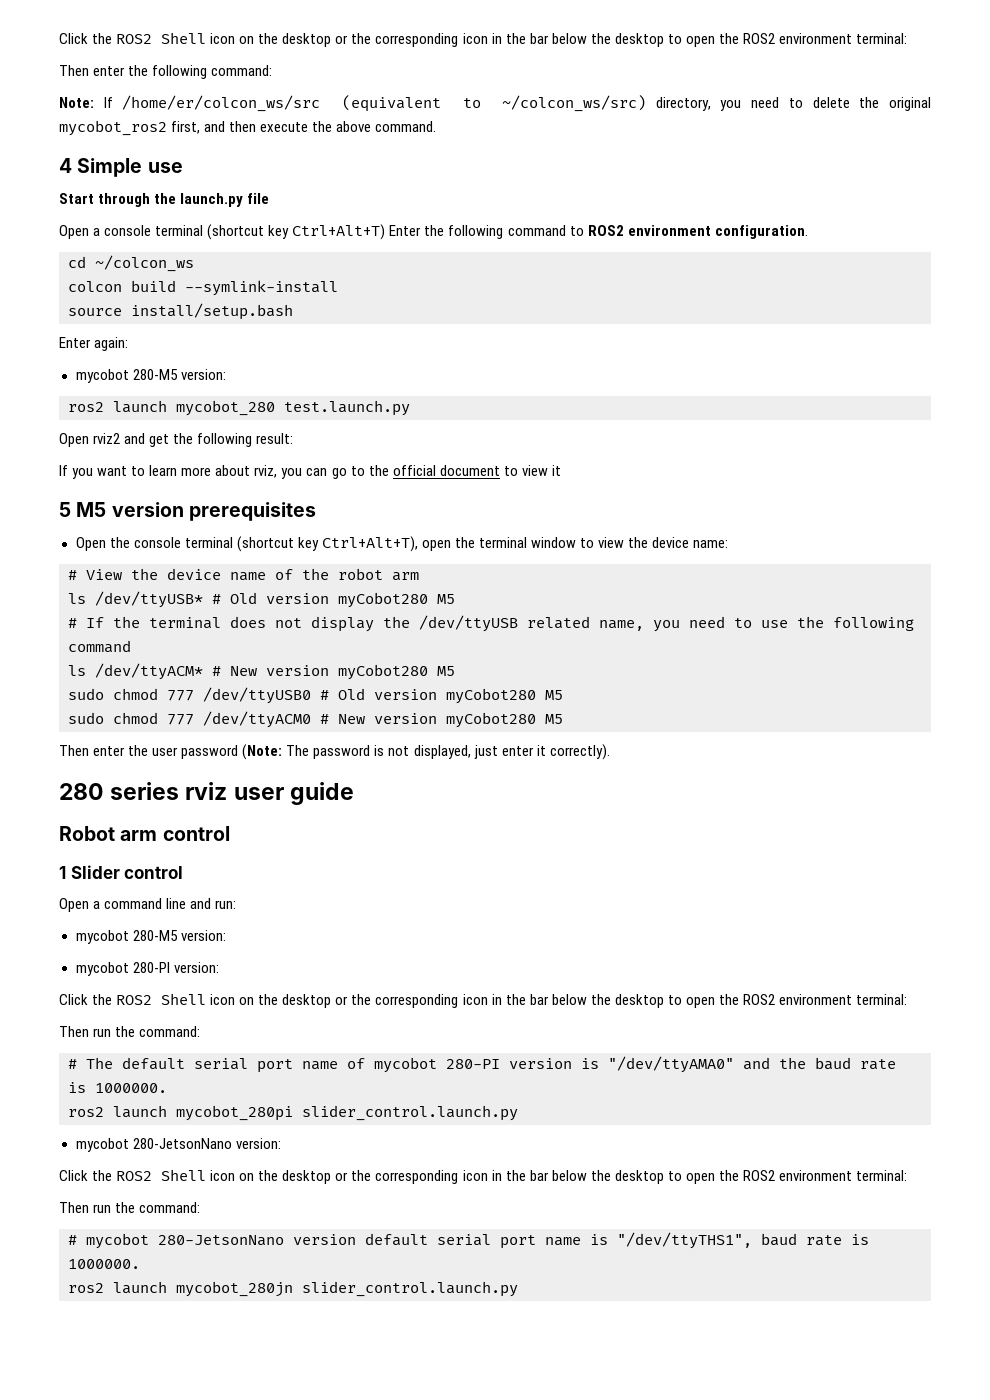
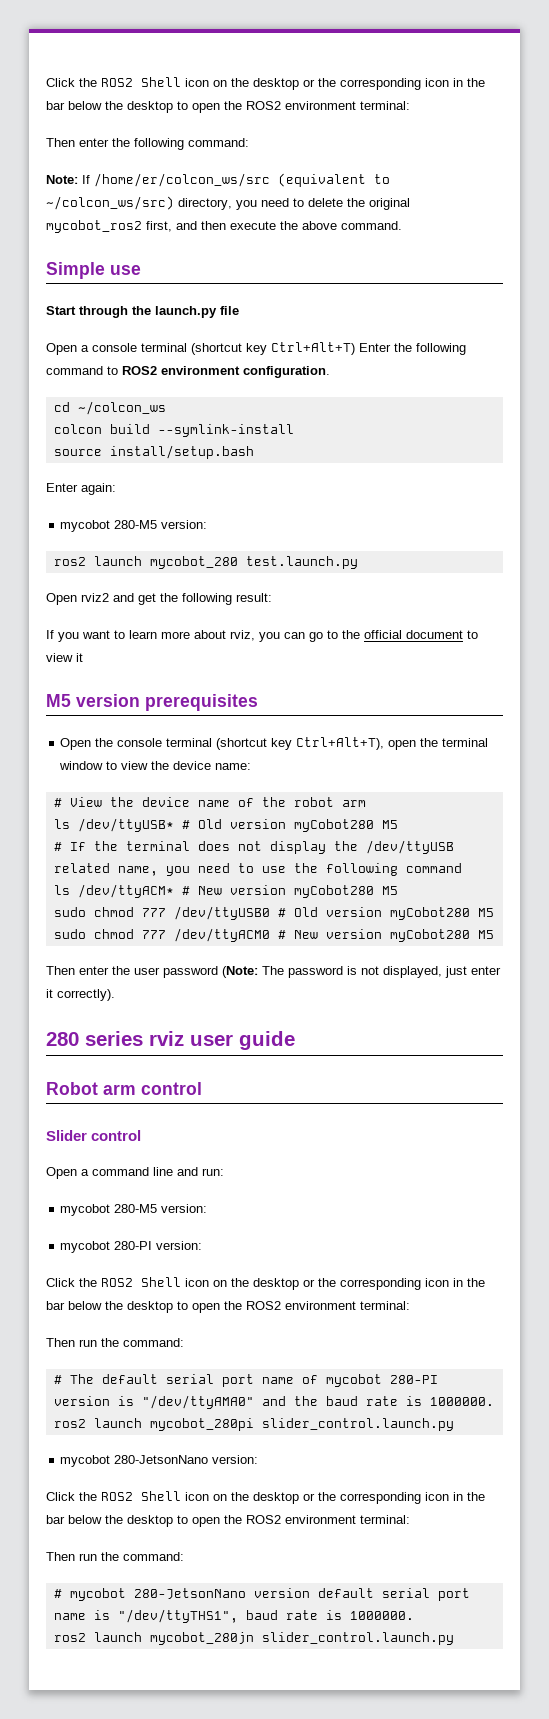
[59,158,72,173] 4 -> (402, 225) none
[59,502,71,517] 5 -> (83, 657) none
[59,866,66,879] 1 -> (202, 1088) none

